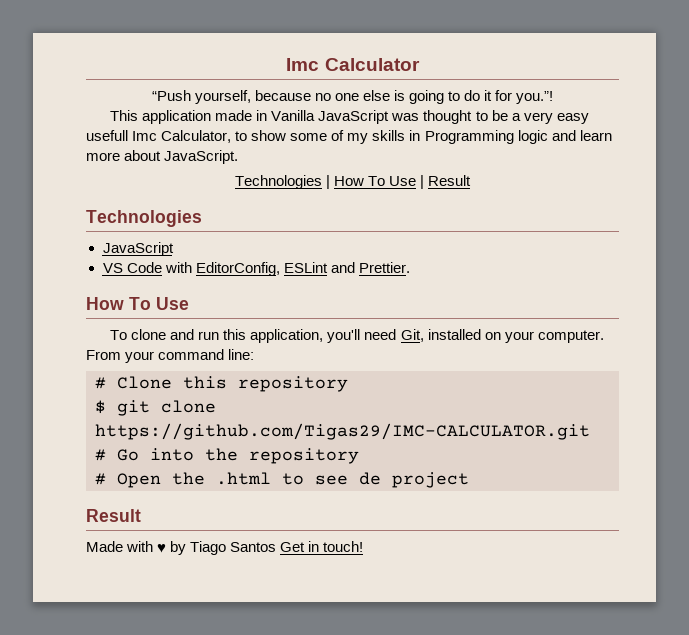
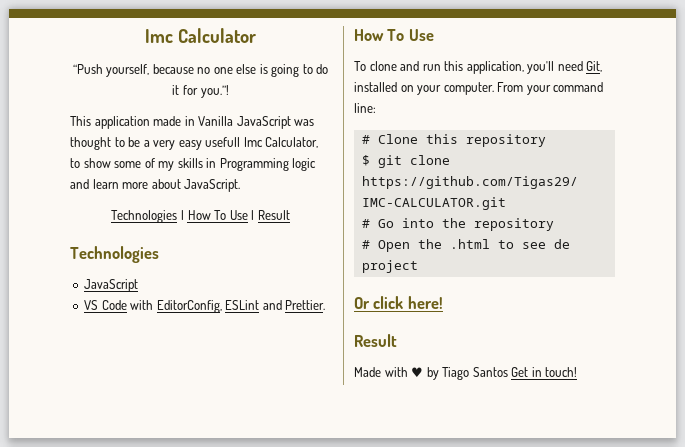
(469, 480) none -> [354,296,443,309] // Or click here!

